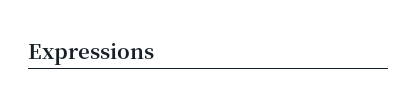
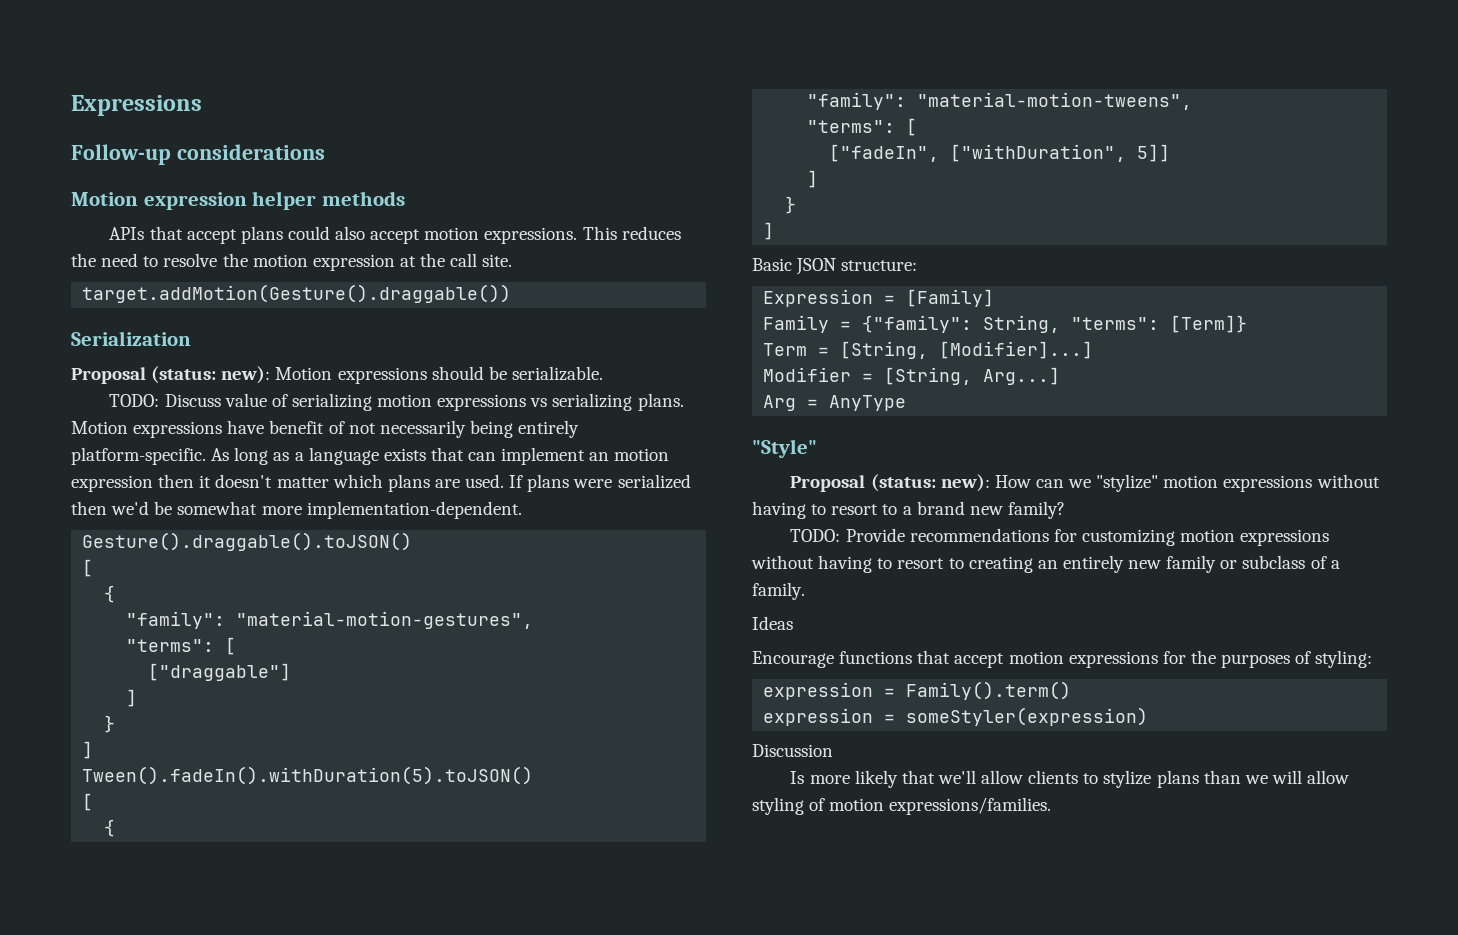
(154, 54) none -> [71,144,325,165] [71,191,405,210] [109,226,681,244] [71,253,513,271] [82,284,512,303] [71,331,191,346] [71,366,603,384] [109,393,684,411] [71,420,580,438] [71,447,670,465] [71,474,691,492] [71,501,522,519] [82,532,413,551] [82,559,94,577] [104,585,116,603] [126,611,534,629] [126,637,237,655] [148,663,292,681] [126,689,138,707] [104,715,116,733] [82,741,94,759] [82,766,534,785] [82,793,94,811] [104,819,116,837] [807,92,1193,110] [807,118,918,136] [829,144,1171,162] [807,170,819,188] [785,196,797,214] [763,222,775,240] [752,258,918,275] [763,289,995,307] [763,315,1248,333] [763,341,1094,359] [763,367,1061,385] [763,395,907,411] [752,439,817,458] [790,474,1380,492] [752,501,1065,519] [790,528,1330,546] [751,555,1340,573] [752,582,805,600] [752,616,793,630] [752,650,1373,668] [763,681,1072,700] [763,707,1149,726] [752,744,833,757] [790,770,1350,788] [752,797,1052,815] // Follow-up considerations // Motion expression helper methods // APIs that accept plans could also accept motion expressions. This reduces the need to resolve the motion expression at the call site. // target.addMotion(Gesture().draggable()) // Serialization // Proposal (status: new): Motion expressions should be serializable. // TODO: Discuss value of serializing motion expressions vs serializing plans. Motion expressions have benefit of not necessarily being entirely platform-specific. As long as a language exists that can implement an motion expression then it doesn't matter which plans are used. If plans were serialized then we'd be somewhat more implementation-dependent. // Gesture().draggable().toJSON() // [ // { // "family": "material-motion-gestures", // "terms": [ // ["draggable"] // ] // } // ] // Tween().fadeIn().withDuration(5).toJSON() // [ // { // "family": "material-motion-tweens", // "terms": [ // ["fadeIn", ["withDuration", 5]] // ] // } // ] // Basic JSON structure: // Expression = [Family] // Family = {"family": String, "terms": [Term]} // Term = [String, [Modifier]...] // Modifier = [String, Arg...] // Arg = AnyType // "Style" // Proposal (status: new): How can we "stylize" motion expressions without having to resort to a brand new family? // TODO: Provide recommendations for customizing motion expressions without having to resort to creating an entirely new family or subclass of a family. // Ideas // Encourage functions that accept motion expressions for the purposes of styling: // expression = Family().term() // expression = someStyler(expression) // Discussion // Is more likely that we'll allow clients to stylize plans than we will allow styling of motion expressions/families.

